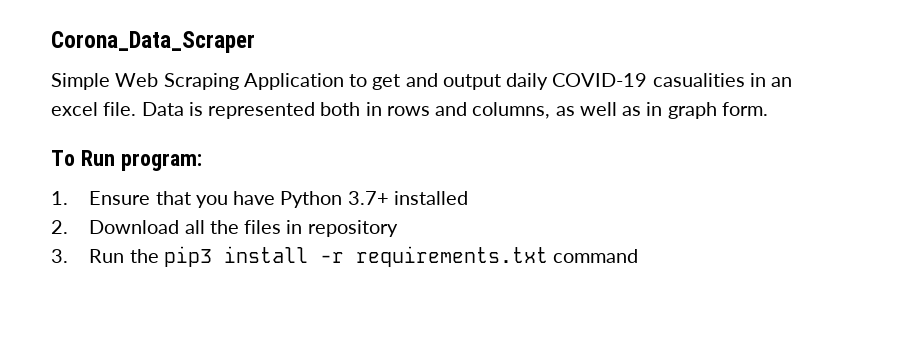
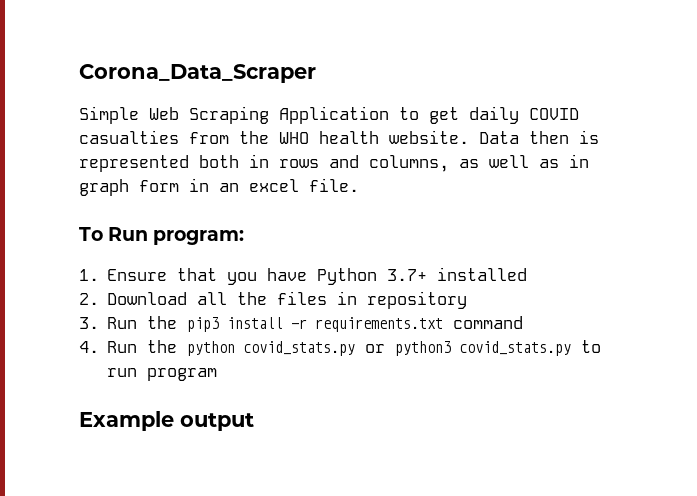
[405,73,793,90] [51,102,184,116] and output daily COVID-19 casualities in an excel file. Data -> [469,106,579,124] [79,130,569,144] daily COVID casualties from the WHO health website. Data then
[721,102,768,116] form. -> [139,178,359,192] form in an excel file.
(639, 256) none -> [79,340,602,356] [107,368,218,381] [79,411,254,431] // 4. Run the python covid_stats.py or python3 covid_stats.py to run program // Example output

